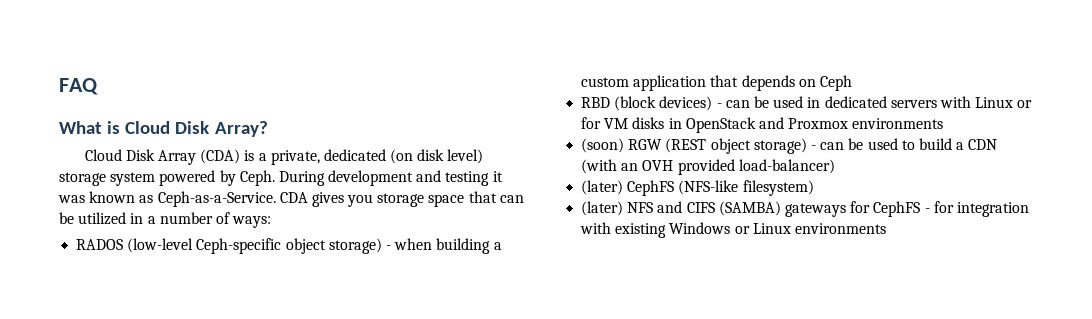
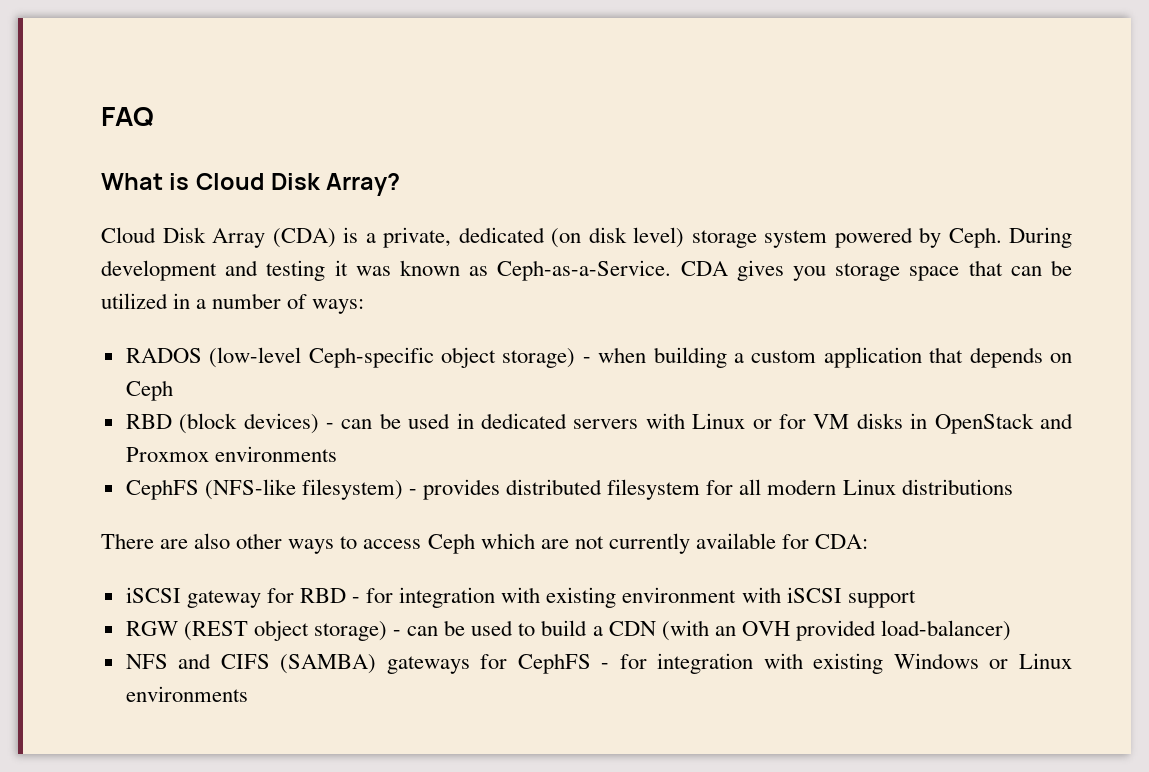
[581,138,625,153] (soon) -> [125,479,1013,500] [101,533,869,554] [125,587,916,608] CephFS (NFS-like filesystem) - provides distributed filesystem for all modern Linux distributions // There are also other ways to access Ceph which are not currently available for CDA: // iSCSI gateway for RBD - for integration with existing environment with iSCSI support //
[581,180,814,196] [581,201,624,216] (later) CephFS (NFS-like filesystem) // (later) -> (1011, 630) none

